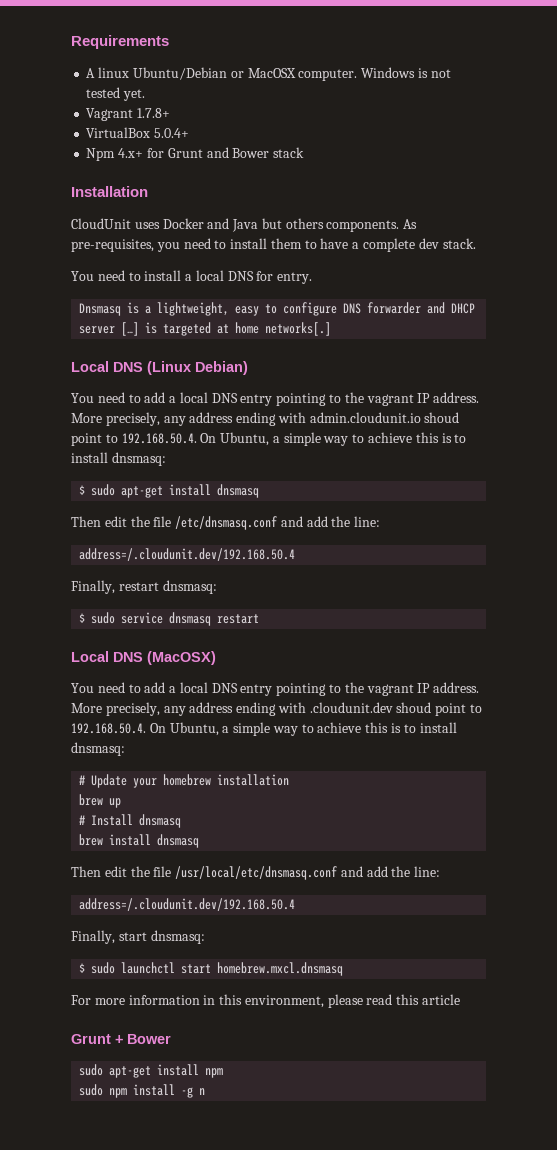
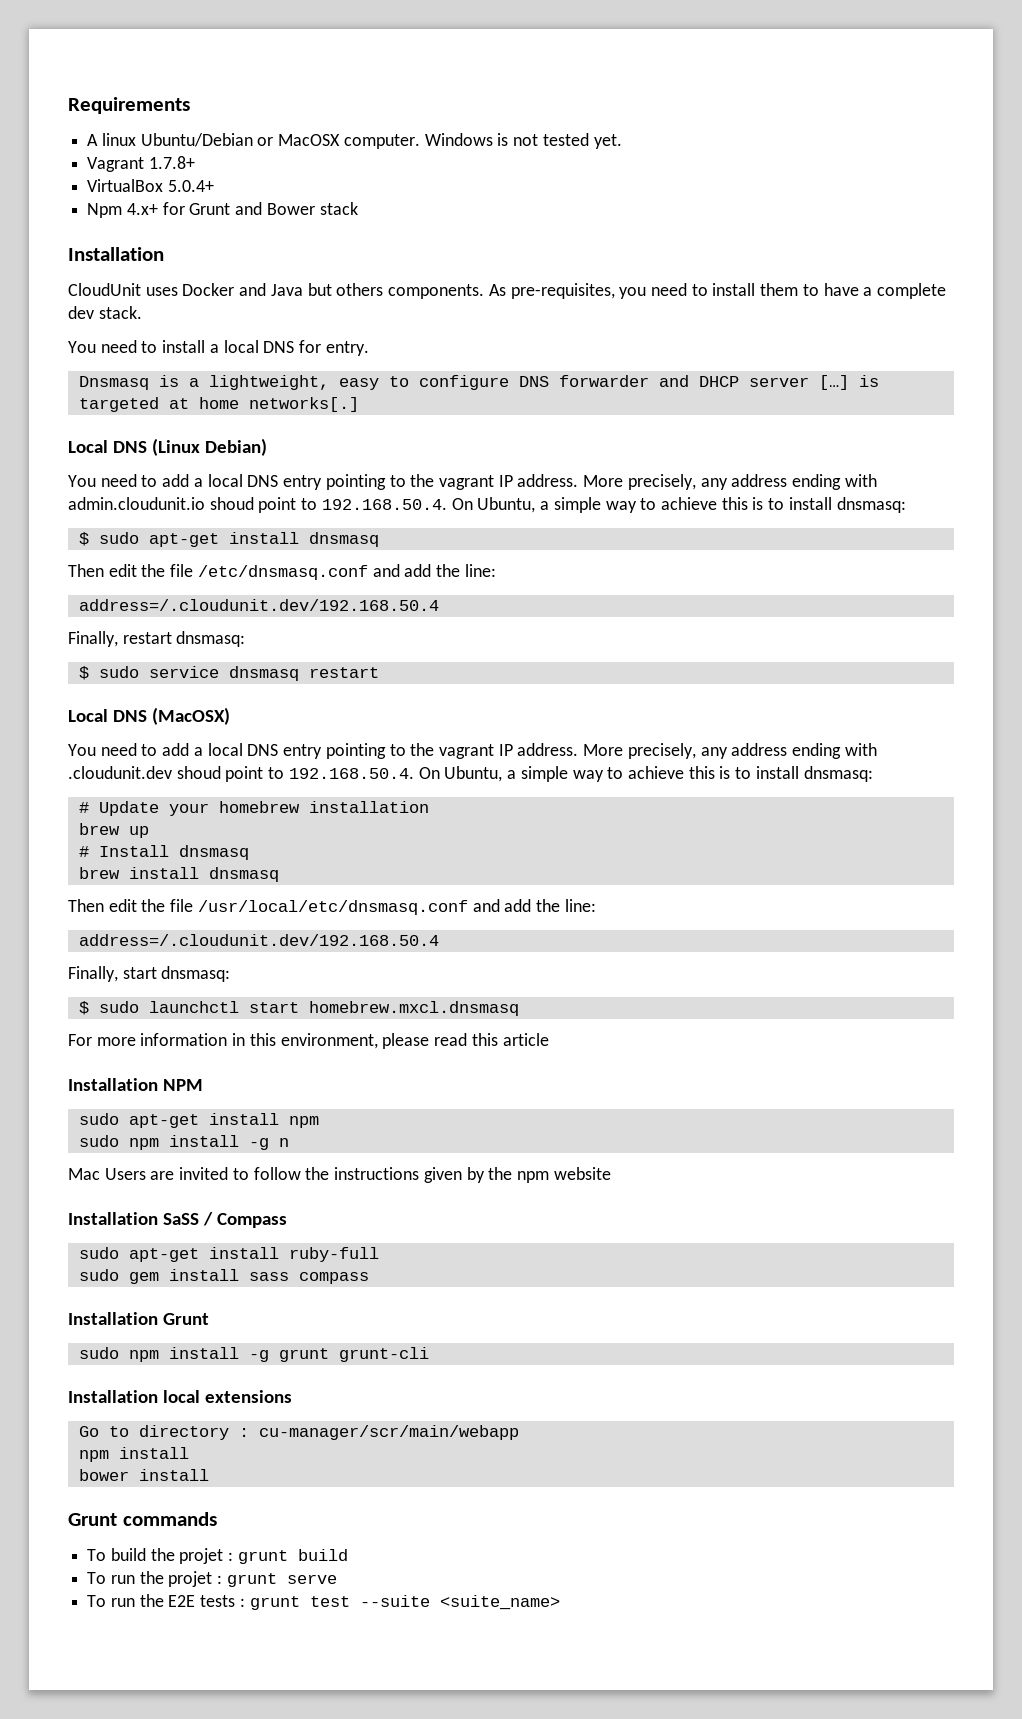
[71,1034,171,1044] Grunt + Bower -> [68,1078,204,1091] Installation NPM
(206, 1091) none -> [68,1167,611,1183] [68,1212,288,1228] [78,1247,379,1262] [78,1269,369,1284] [68,1312,210,1325] [78,1347,429,1362] [68,1390,293,1403] [78,1425,519,1440] [78,1447,189,1462] [78,1469,209,1481] [68,1512,217,1526] [87,1548,348,1564] [87,1571,337,1587] [87,1594,560,1610] // Mac Users are invited to follow the instructions given by the npm website // Installation SaSS / Compass // sudo apt-get install ruby-full // sudo gem install sass compass // Installation Grunt // sudo npm install -g grunt grunt-cli // Installation local extensions // Go to directory : cu-manager/scr/main/webapp // npm install // bower install // Grunt commands // To build the projet : grunt build // To run the projet : grunt serve // To run the E2E tests : grunt test --suite <suite_name>

